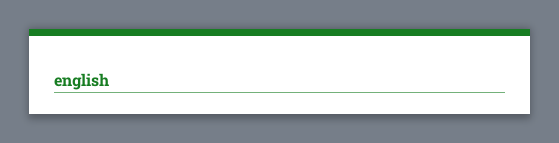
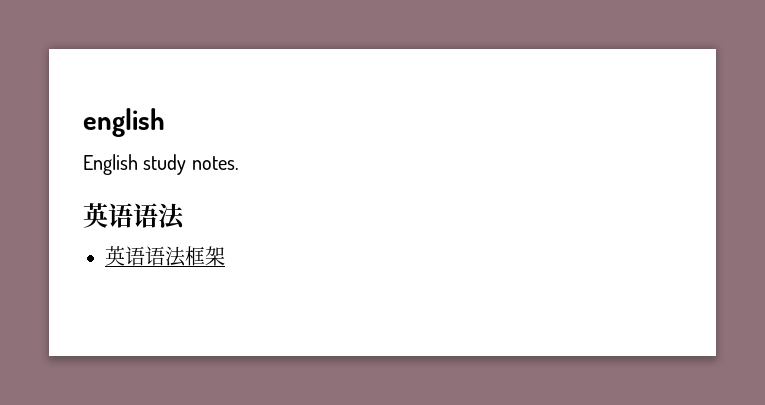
(109, 81) none -> [83,154,239,175] [83,203,185,230] [105,246,225,267] // English study notes. // 英语语法 // 英语语法框架

